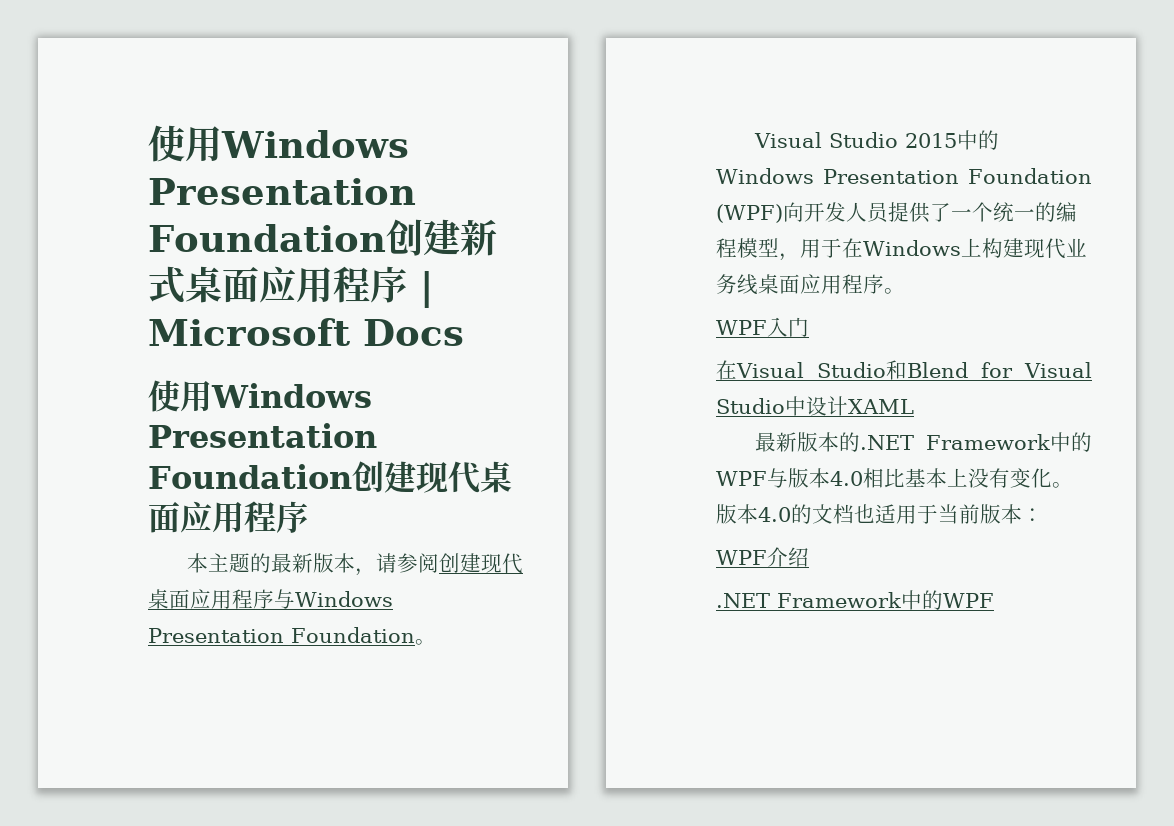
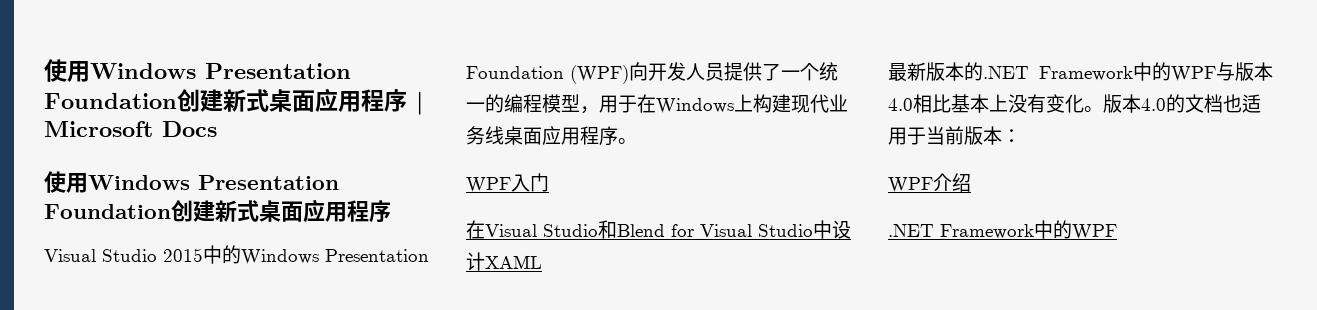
[415,461,512,494] [148,501,308,533] [186,553,523,576] [148,589,393,609] [148,627,436,645] 现代桌面应用程序 // 本主题的最新版本，请参阅创建现代桌面应用程序与Windows Presentation Foundation。 -> [215,199,391,223] 新式桌面应用程序

